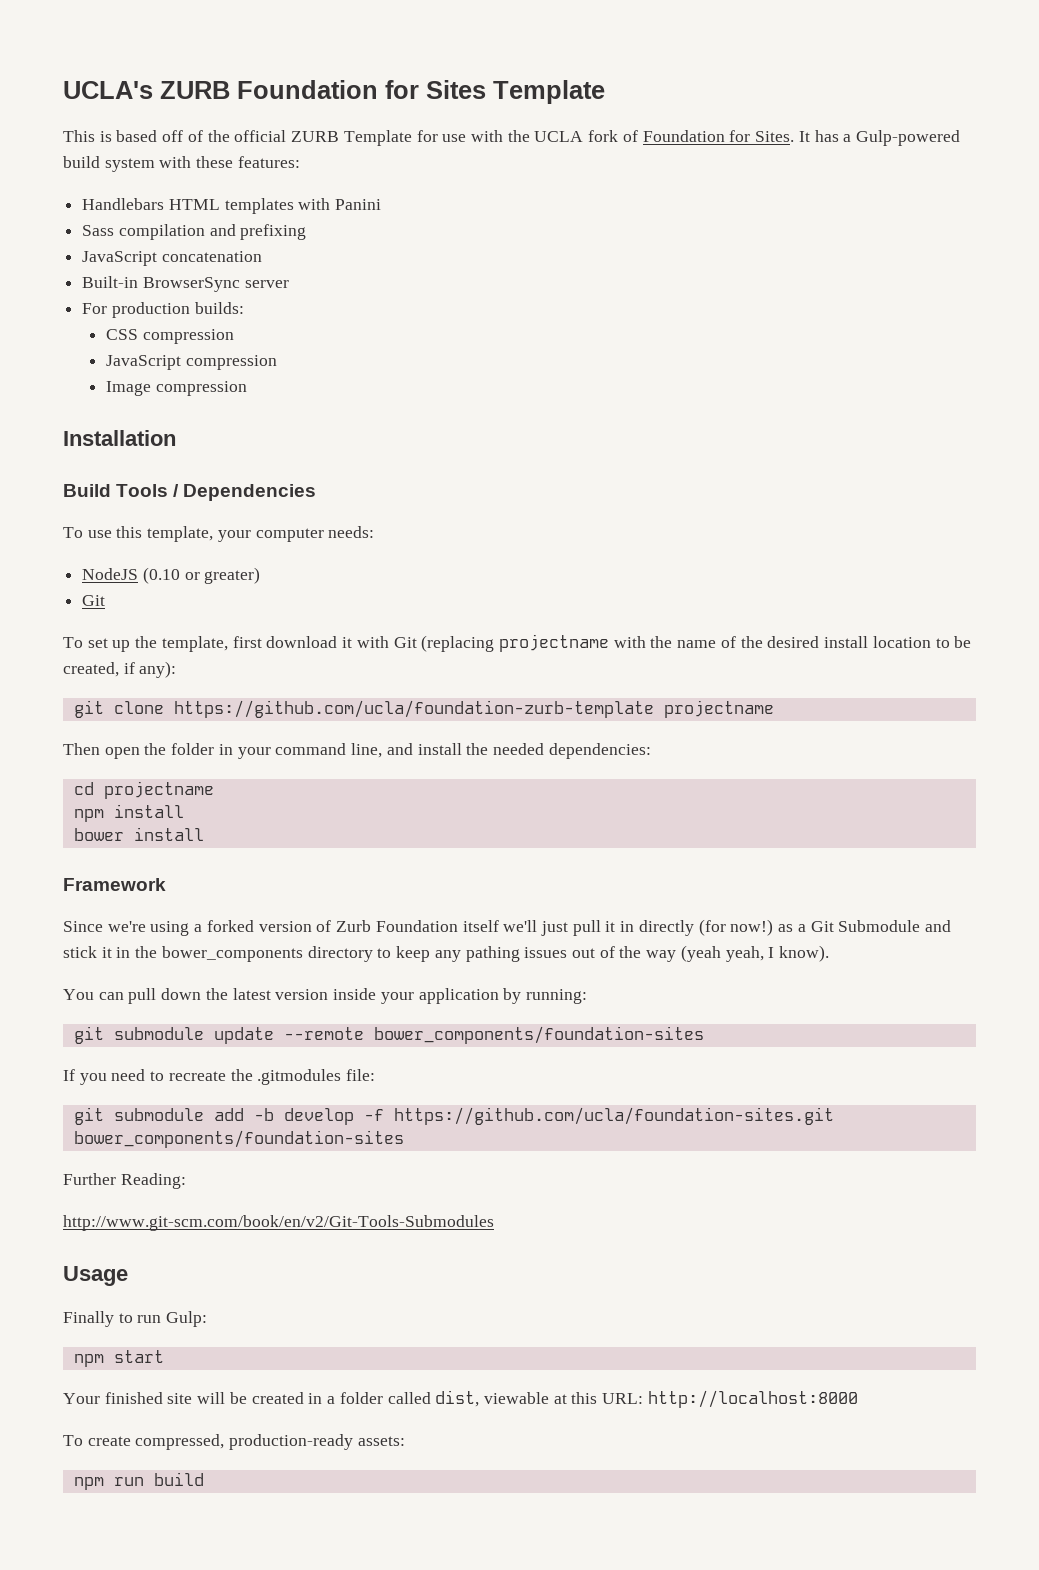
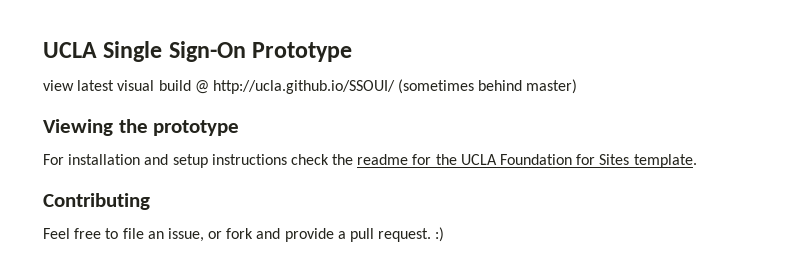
[63,80,605,104] [63,130,960,146] [63,156,300,172] [82,198,382,214] [82,224,307,240] [82,251,262,266] [82,276,289,292] [82,302,244,318] [105,329,234,344] [105,355,277,370] [105,381,247,396] [63,430,176,446] [63,484,317,501] [63,526,375,542] [82,567,261,584] [82,595,106,606] [63,634,972,652] [63,661,177,678] [73,700,774,718] [63,743,651,759] [73,781,214,799] [73,804,184,822] [73,827,204,841] [63,878,166,891] [63,919,951,936] [63,945,830,962] [63,988,587,1004] [73,1026,704,1044] [63,1069,376,1085] [73,1107,834,1125] [73,1130,404,1148] [63,1173,186,1189] [63,1215,494,1231] [63,1266,128,1286] [63,1311,208,1327] [73,1350,164,1367] [63,1390,858,1408] [63,1434,405,1450] [73,1472,204,1490] UCLA's ZURB Foundation for Sites Template // This is based off of the official ZURB Template for use with the UCLA fork of Foundation for Sites. It has a Gulp-powered build system with these features: // Handlebars HTML templates with Panini // Sass compilation and prefixing // JavaScript concatenation // Built-in BrowserSync server // For production builds: // CSS compression // JavaScript compression // Image compression // Installation // Build Tools / Dependencies // To use this template, your computer needs: // NodeJS (0.10 or greater) // Git // To set up the template, first download it with Git (replacing projectname with the name of the desired install location to be created, if any): // git clone https://github.com/ucla/foundation-zurb-template projectname // Then open the folder in your command line, and install the needed dependencies: // cd projectname // npm install // bower install // Framework // Since we're using a forked version of Zurb Foundation itself we'll just pull it in directly (for now!) as a Git Submodule and stick it in the bower_components directory to keep any pathing issues out of the way (yeah yeah, I know). // You can pull down the latest version inside your application by running: // git submodule update --remote bower_components/foundation-sites // If you need to recreate the .gitmodules file: // git submodule add -b develop -f https://github.com/ucla/foundation-sites.git bower_components/foundation-sites // Further Reading: // http://www.git-scm.com/book/en/v2/Git-Tools-Submodules // Usage // Finally to run Gulp: // npm start // Your finished site will be created in a folder called dist, viewable at this URL: http://localhost:8000 // To create compressed, production-ready assets: // npm run build -> [43,41,353,62] [43,79,578,94] [43,119,240,136] [43,154,697,168] [43,193,150,210] [43,227,445,242] UCLA Single Sign-On Prototype // view latest visual build @ http://ucla.github.io/SSOUI/ (sometimes behind master) // Viewing the prototype // For installation and setup instructions check the readme for the UCLA Foundation for Sites template. // Contributing // Feel free to file an issue, or fork and provide a pull request. :)

